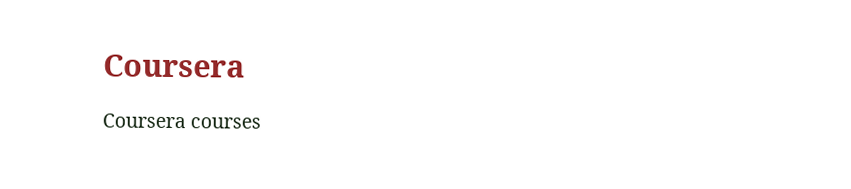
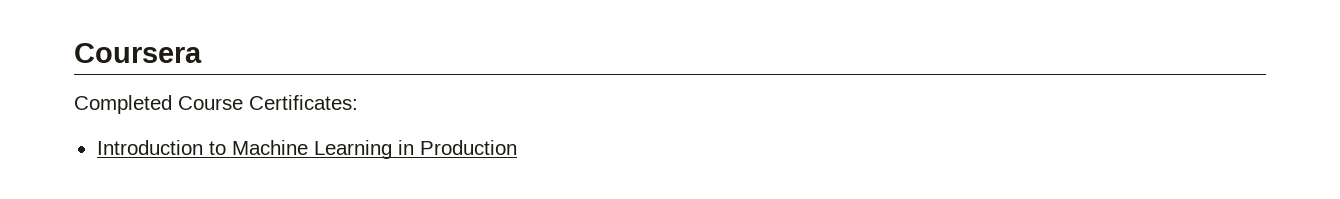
[102,113,262,129] Coursera courses -> [74,95,358,114] [96,140,517,159] Completed Course Certificates: // Introduction to Machine Learning in Production

